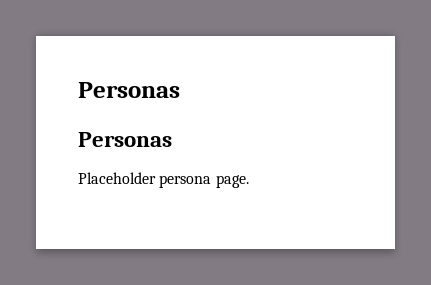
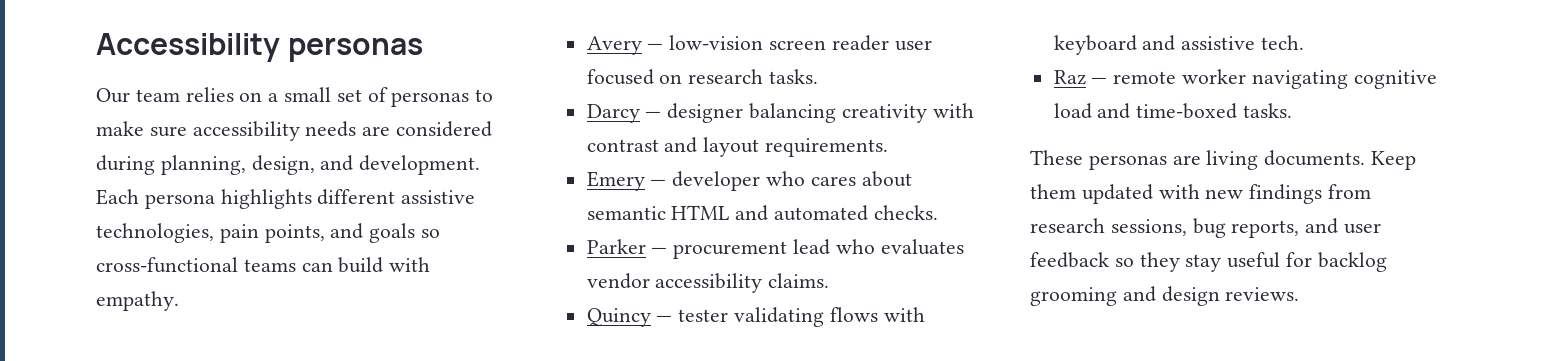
[78,82,180,98] [78,132,172,147] [78,172,249,188] Personas // Personas // Placeholder persona page. -> [96,33,424,62] [96,87,494,107] [96,121,493,141] [96,155,481,175] [96,189,476,209] [96,223,441,243] [96,257,431,273] [96,291,179,311] [586,35,932,55] [586,69,819,85] [586,103,974,123] [586,137,889,157] [586,171,912,191] [586,205,938,221] [586,239,964,259] [586,273,830,293] [586,307,925,327] [1053,35,1305,55] [1053,69,1437,89] [1053,103,1293,119] [1030,150,1417,170] [1030,184,1372,204] [1030,218,1382,238] [1030,252,1387,272] [1030,286,1300,306] Accessibility personas // Our team relies on a small set of personas to make sure accessibility needs are considered during planning, design, and development. Each persona highlights different assistive technologies, pain points, and goals so cross-functional teams can build with empathy. // Avery — low-vision screen reader user focused on research tasks. // Darcy — designer balancing creativity with contrast and layout requirements. // Emery — developer who cares about semantic HTML and automated checks. // Parker — procurement lead who evaluates vendor accessibility claims. // Quincy — tester validating flows with keyboard and assistive tech. // Raz — remote worker navigating cognitive load and time-boxed tasks. // These personas are living documents. Keep them updated with new findings from research sessions, bug reports, and user feedback so they stay useful for backlog grooming and design reviews.

